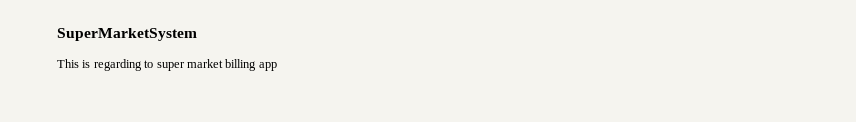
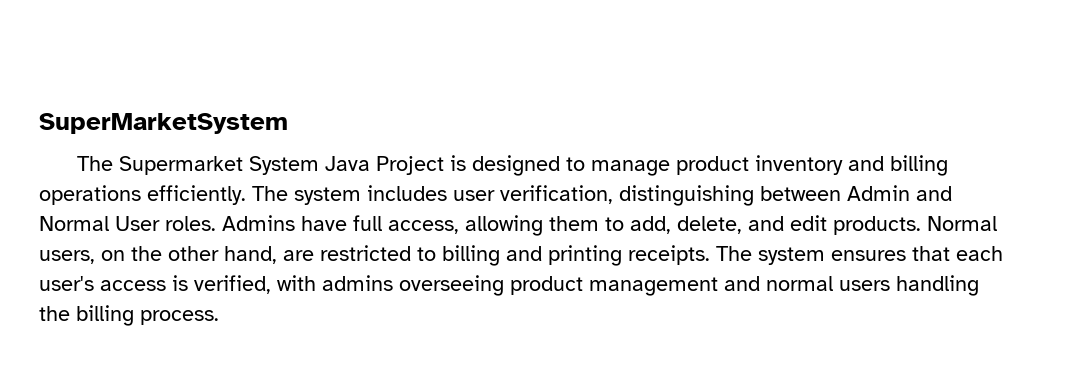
[57,59,277,71] This is regarding to super market billing app -> [77,155,949,176] [39,185,952,206] [39,215,997,236] [39,245,1003,266] [39,275,979,296] [39,305,219,326] The Supermarket System Java Project is designed to manage product inventory and billing operations efficiently. The system includes user verification, distinguishing between Admin and Normal User roles. Admins have full access, allowing them to add, delete, and edit products. Normal users, on the other hand, are restricted to billing and printing receipts. The system ensures that each user's access is verified, with admins overseeing product management and normal users handling the billing process.

